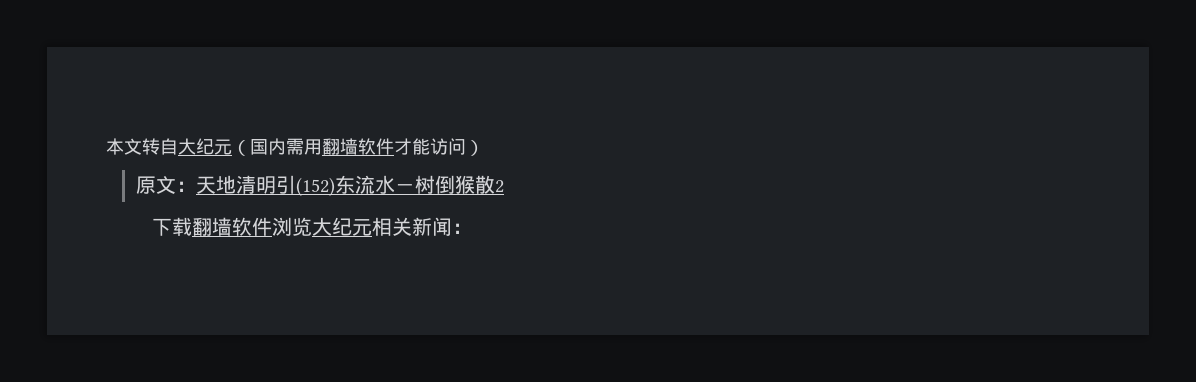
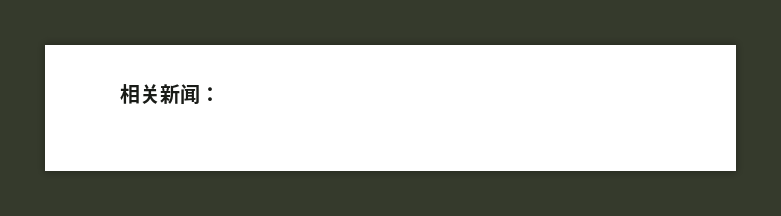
[106,138,484,156] [136,175,505,197] [151,217,372,236] 本文转自大纪元（国内需用翻墙软件才能访问） // 原文：天地清明引(152)东流水－树倒猴散2 // 下载翻墙软件浏览大纪元 -> (120, 94) none

